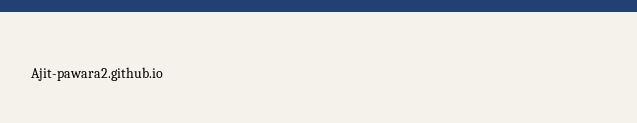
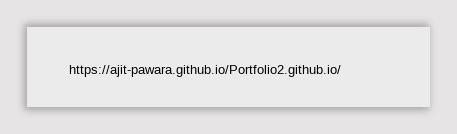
[31,67,163,81] Ajit-pawara2.github.io -> [69,65,341,77] https://ajit-pawara.github.io/Portfolio2.github.io/

